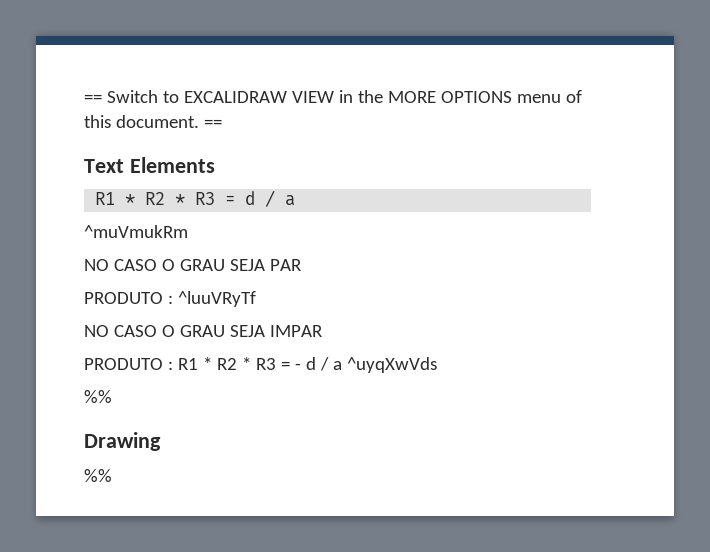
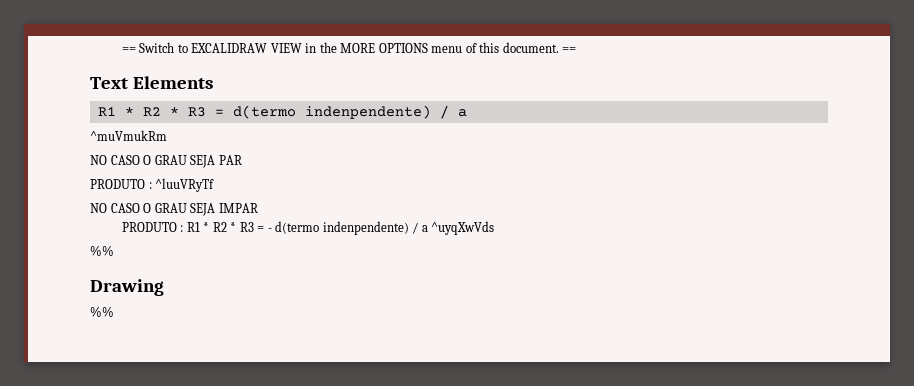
[245,191,256,205] d -> [232,105,431,119] d(termo indenpendente)
[305,357,316,370] d -> [275,221,409,235] d(termo indenpendente)

